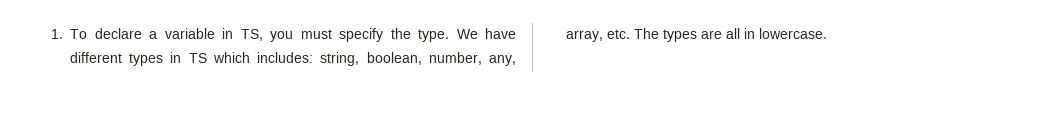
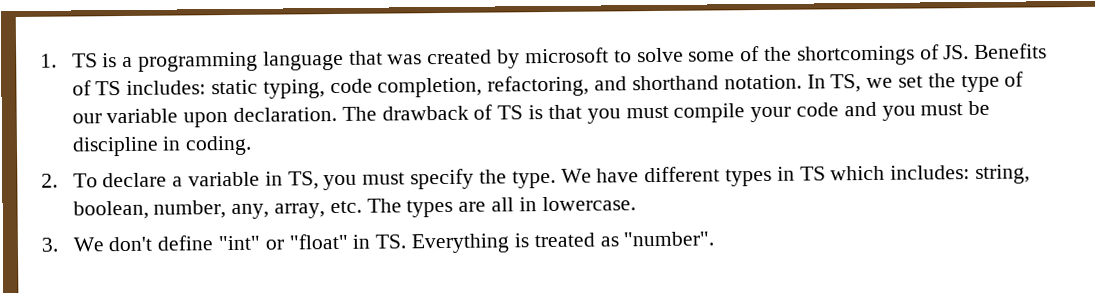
(63, 34) none -> [71,43,1048,72] [71,71,1025,99] [71,100,991,128] [71,135,253,157] [41,173,58,188] TS is a programming language that was created by microsoft to solve some of the shortcomings of JS. Benefits of TS includes: static typing, code completion, refactoring, and shorthand notation. In TS, we set the type of our variable upon declaration. The drawback of TS is that you must compile your code and you must be discipline in coding. // 2.
(827, 33) none -> [41,231,715,254] // 3. We don't define "int" or "float" in TS. Everything is treated as "number".

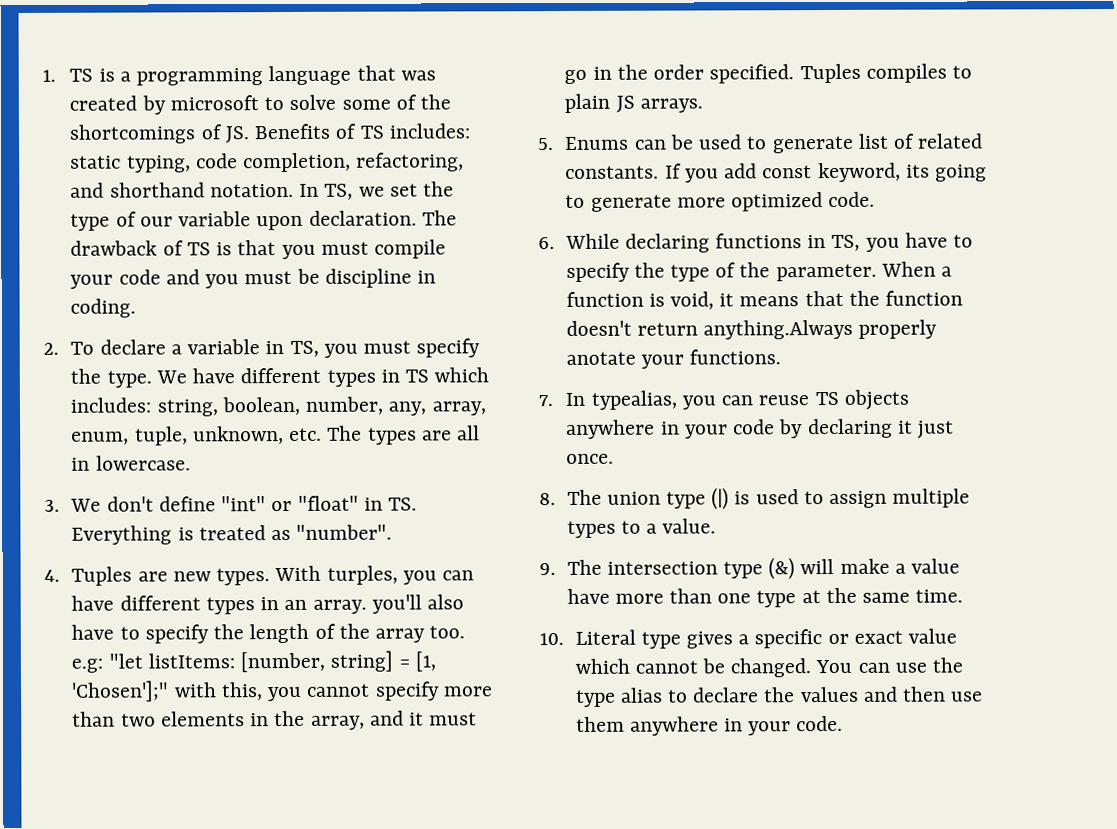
(326, 211) none -> [71,426,284,446] enum, tuple, unknown,
(715, 239) none -> [44,565,474,586] [71,594,464,615] [71,623,466,644] [71,650,436,673] [71,680,493,702] [72,710,478,730] [564,63,972,84] [564,93,703,113] [537,133,984,154] [565,162,987,183] [565,191,876,212] [538,232,973,253] [565,261,952,282] [565,290,963,310] [565,319,938,340] [565,349,781,369] [538,389,909,410] [566,418,954,439] [566,453,615,464] [539,487,971,510] [566,518,717,538] [539,557,960,580] [566,587,964,608] [539,628,957,649] [574,657,963,678] [575,686,984,707] [575,715,844,736] // 4. Tuples are new types. With turples, you can have different types in an array. you'll also have to specify the length of the array too. e.g: "let listItems: [number, string] = [1, 'Chosen'];" with this, you cannot specify more than two elements in the array, and it must go in the order specified. Tuples compiles to plain JS arrays. // 5. Enums can be used to generate list of related constants. If you add const keyword, its going to generate more optimized code. // 6. While declaring functions in TS, you have to specify the type of the parameter. When a function is void, it means that the function doesn't return anything.Always properly anotate your functions. // 7. In typealias, you can reuse TS objects anywhere in your code by declaring it just once. // 8. The union type (|) is used to assign multiple types to a value. // 9. The intersection type (&) will make a value have more than one type at the same time. // 10. Literal type gives a specific or exact value which cannot be changed. You can use the type alias to declare the values and then use them anywhere in your code.

